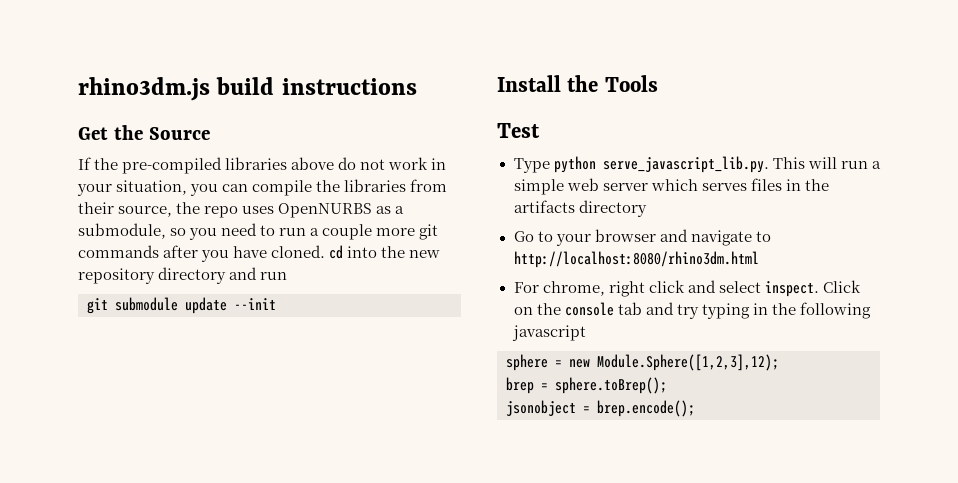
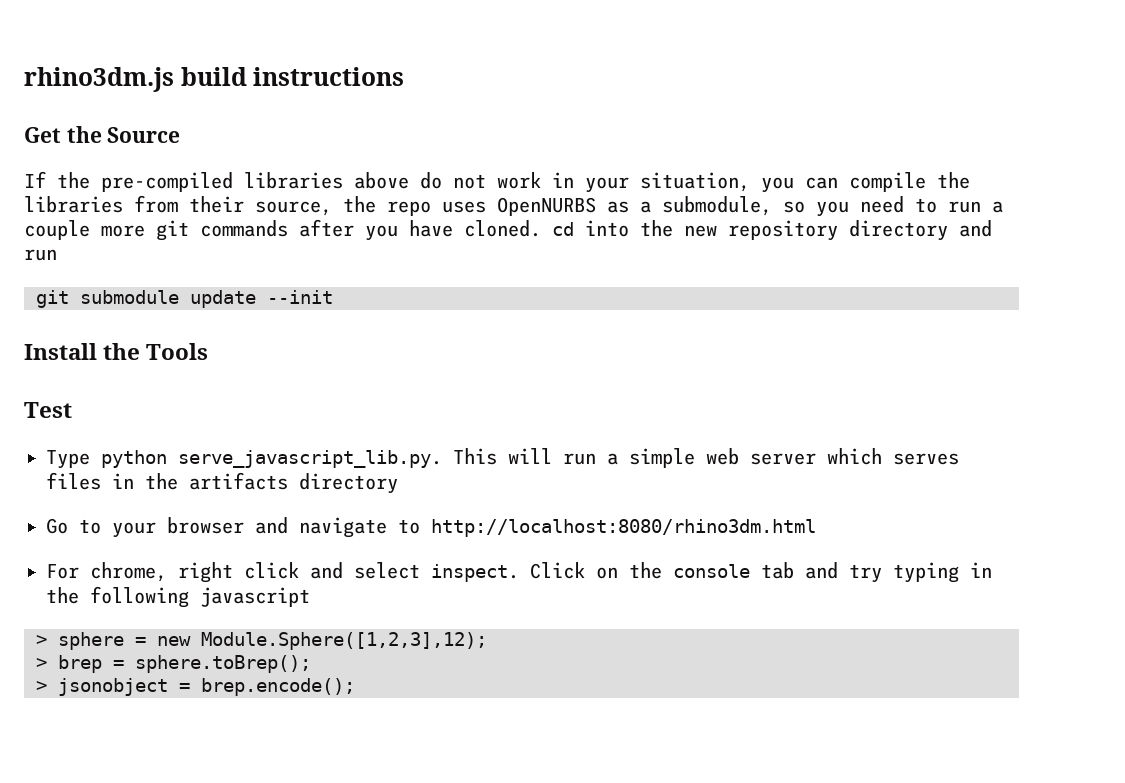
(586, 333) none -> [36,635,47,646] >
(779, 362) none -> [36,658,47,669] >
(667, 385) none -> [36,681,47,692] >

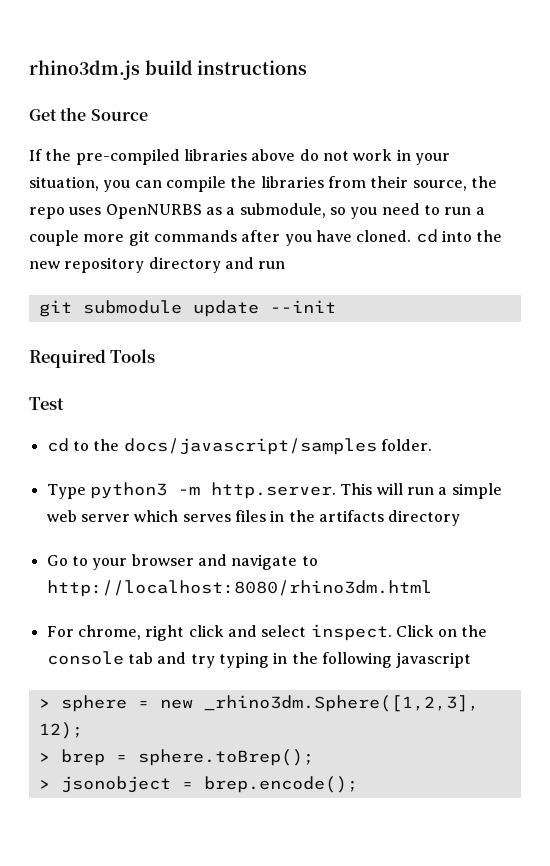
[24,343,141,360] Install the -> [29,349,106,368] Required
[46,450,442,469] Type python serve_javascript_lib.py. -> [46,438,432,455] [46,482,336,499] cd to the docs/javascript/samples folder. // Type python3 -m http.server.
[201,632,487,650] Module.Sphere([1,2,3],12); -> [203,695,479,712] [38,722,83,739] _rhino3dm.Sphere([1,2,3], 12);

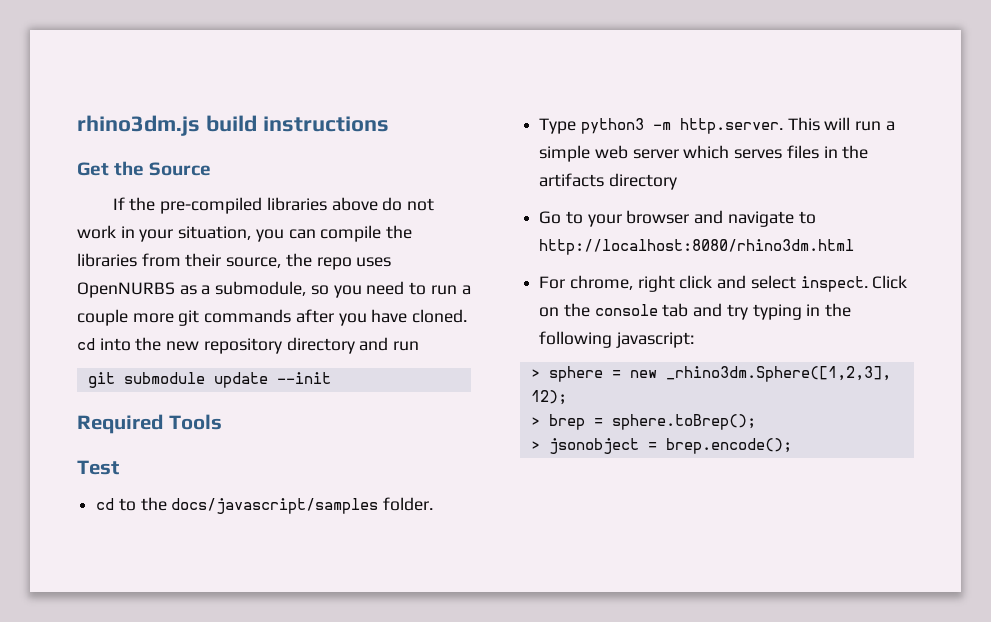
[396,652,472,668] javascript -> [615,332,694,348] javascript:

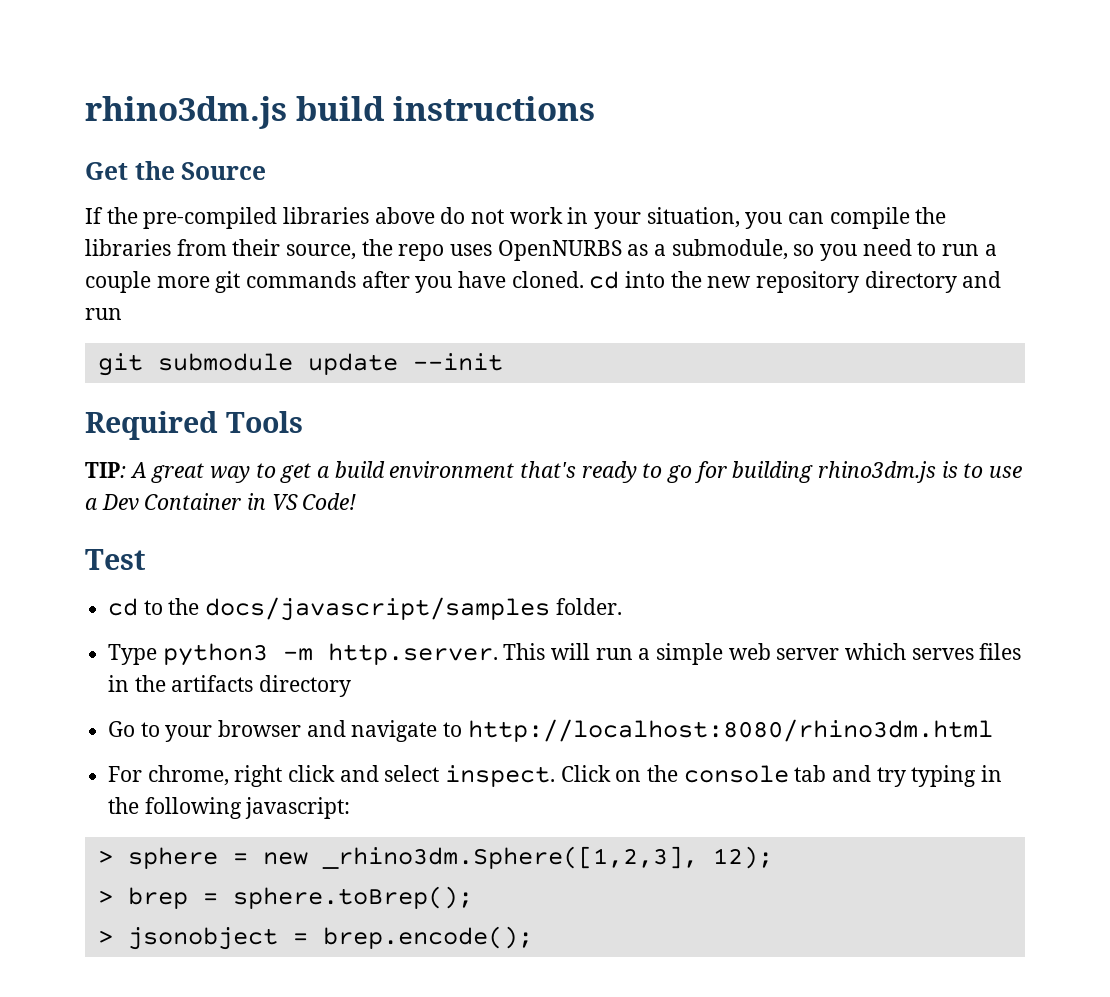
(222, 422) none -> [85,461,1023,483] [85,493,357,510] // TIP: A great way to get a build environment that's ready to go for building rhino3dm.js is to use a Dev Container in VS Code!

